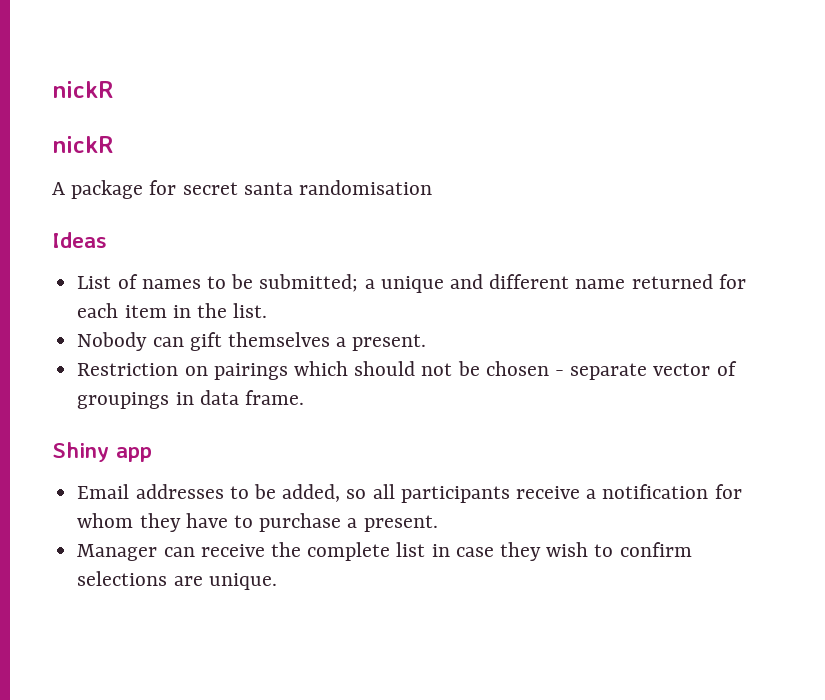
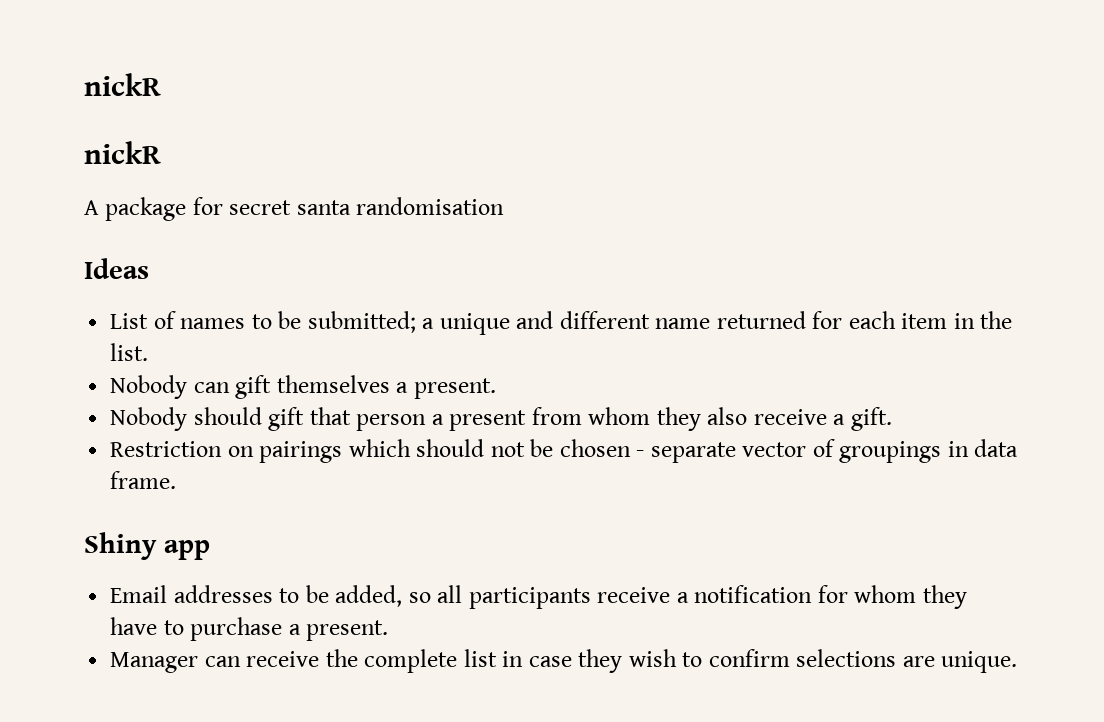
(427, 342) none -> [110,407,892,431] // Nobody should gift that person a present from whom they also receive a gift.

